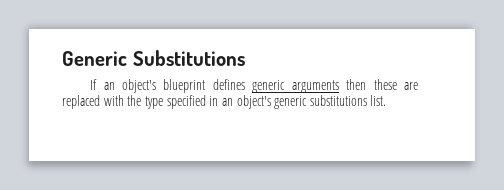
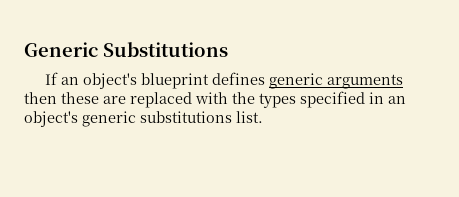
[144,96,163,109] type -> [259,93,296,108] types

